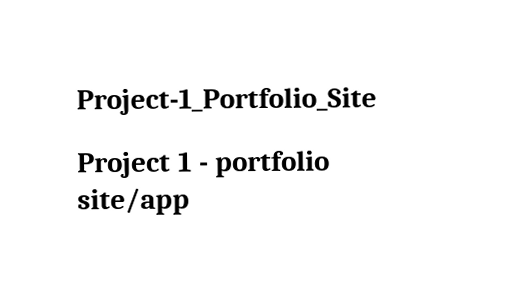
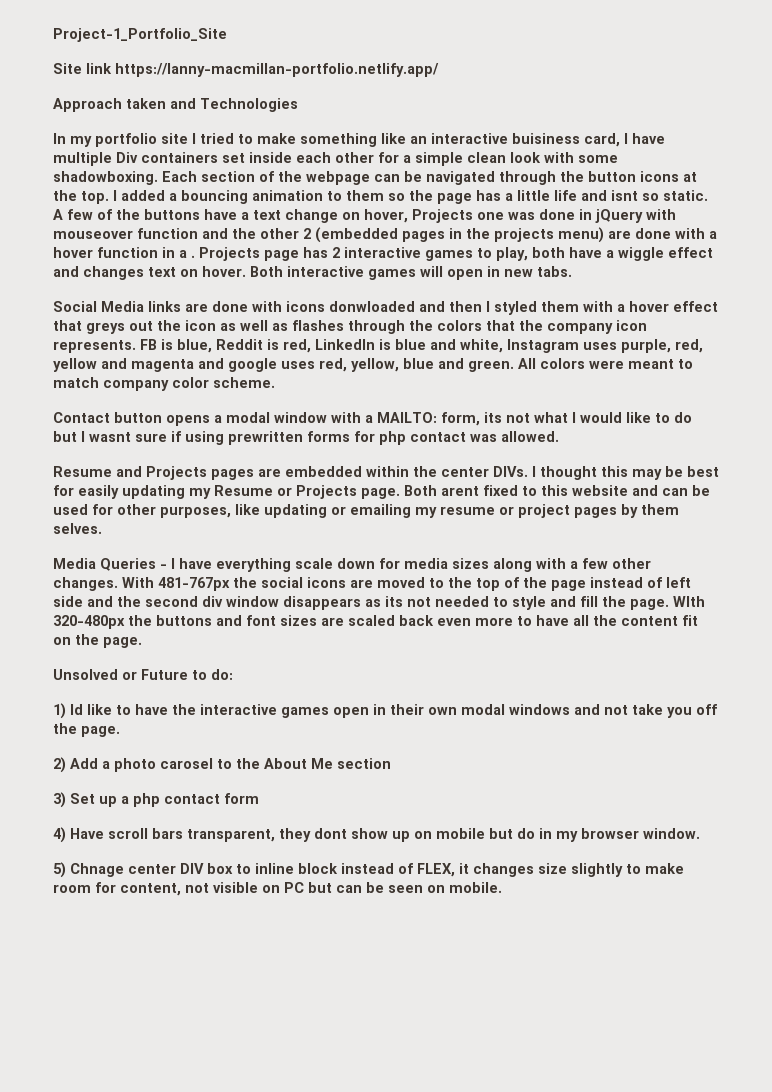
[77,150,331,179] [77,187,190,216] Project 1 - portfolio site/app -> [53,63,439,77] [53,98,298,112] [53,133,665,147] [53,152,618,166] [53,171,697,185] [53,190,708,204] [53,209,676,223] [53,227,717,243] [53,247,713,261] [53,266,572,280] [53,301,718,315] [53,320,647,334] [53,339,703,353] [53,358,693,372] [53,377,275,391] [53,412,692,426] [53,431,559,445] [53,466,719,480] [53,485,710,499] [53,504,679,518] [53,523,102,534] [53,558,651,572] [53,577,691,591] [53,596,705,610] [53,615,698,629] [53,634,142,648] [53,669,233,680] [53,703,717,719] [53,723,120,737] [53,757,391,773] [53,792,259,808] [53,827,700,843] [53,862,684,878] [53,882,502,896] Site link https://lanny-macmillan-portfolio.netlify.app/ // Approach taken and Technologies // In my portfolio site I tried to make something like an interactive buisiness card, I have multiple Div containers set inside each other for a simple clean look with some shadowboxing. Each section of the webpage can be navigated through the button icons at the top. I added a bouncing animation to them so the page has a little life and isnt so static. A few of the buttons have a text change on hover, Projects one was done in jQuery with mouseover function and the other 2 (embedded pages in the projects menu) are done with a hover function in a . Projects page has 2 interactive games to play, both have a wiggle effect and changes text on hover. Both interactive games will open in new tabs. // Social Media links are done with icons donwloaded and then I styled them with a hover effect that greys out the icon as well as flashes through the colors that the company icon represents. FB is blue, Reddit is red, LinkedIn is blue and white, Instagram uses purple, red, yellow and magenta and google uses red, yellow, blue and green. All colors were meant to match company color scheme. // Contact button opens a modal window with a MAILTO: form, its not what I would like to do but I wasnt sure if using prewritten forms for php contact was allowed. // Resume and Projects pages are embedded within the center DIVs. I thought this may be best for easily updating my Resume or Projects page. Both arent fixed to this website and can be used for other purposes, like updating or emailing my resume or project pages by them selves. // Media Queries - I have everything scale down for media sizes along with a few other changes. With 481-767px the social icons are moved to the top of the page instead of left side and the second div window disappears as its not needed to style and fill the page. WIth 320-480px the buttons and font sizes are scaled back even more to have all the content fit on the page. // Unsolved or Future to do: // 1) Id like to have the interactive games open in their own modal windows and not take you off the page. // 2) Add a photo carosel to the About Me section // 3) Set up a php contact form // 4) Have scroll bars transparent, they dont show up on mobile but do in my browser window. // 5) Chnage center DIV box to inline block instead of FLEX, it changes size slightly to make room for content, not visible on PC but can be seen on mobile.

